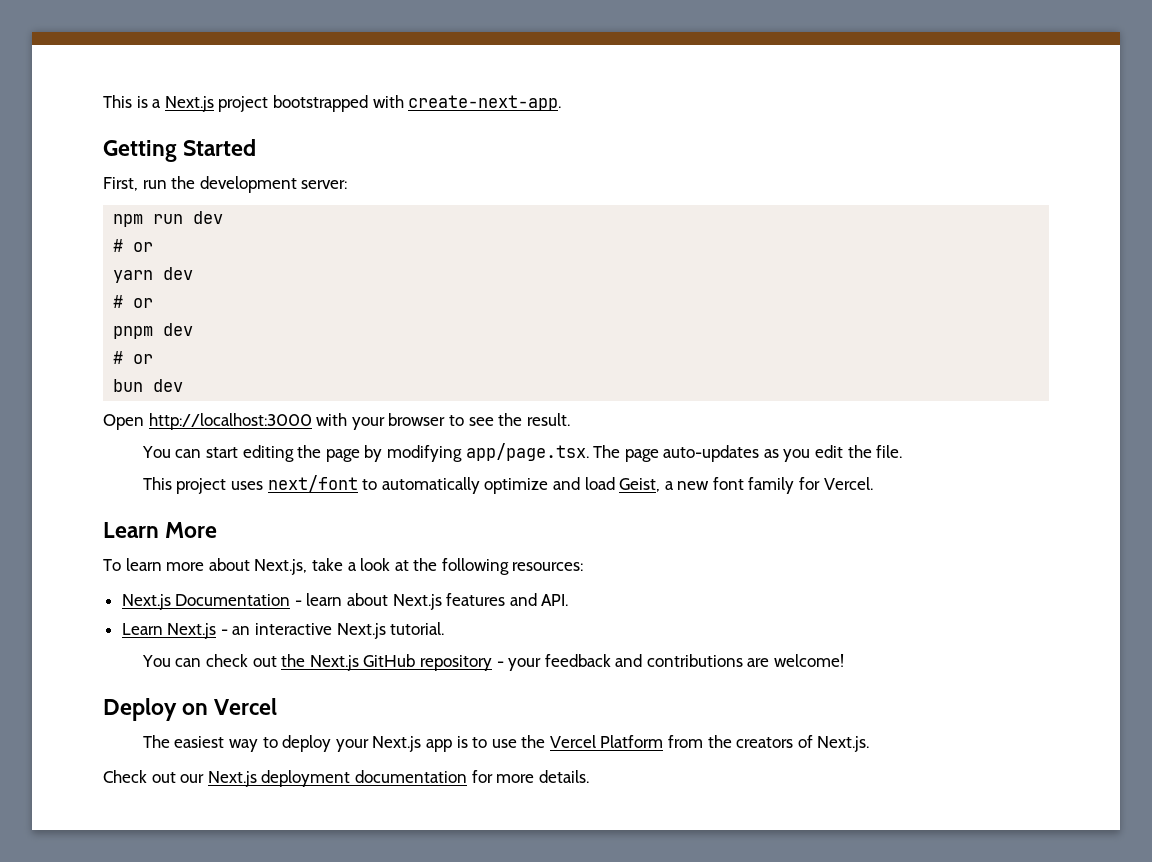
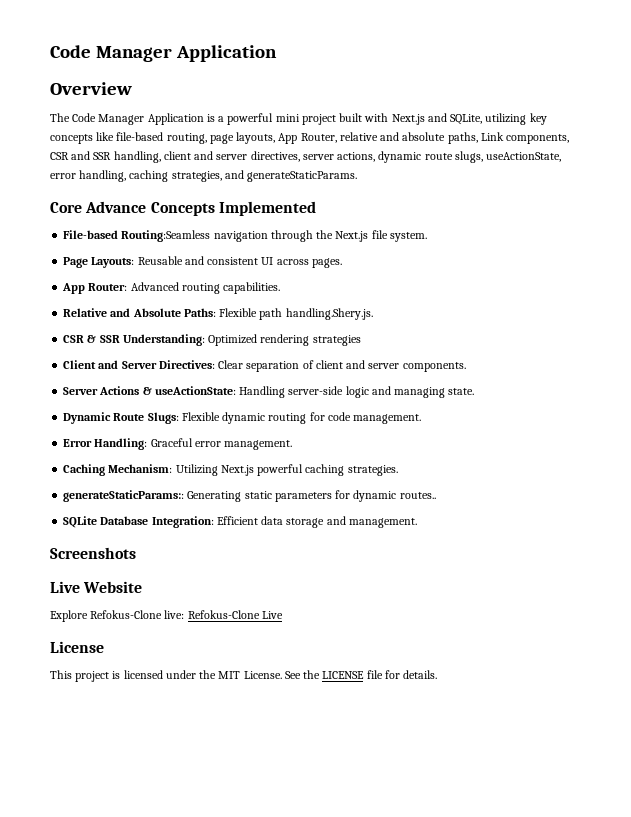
[103,95,562,112] [103,139,257,162] [103,176,348,193] [113,211,224,227] [113,239,154,252] [113,267,194,283] [113,295,154,308] [113,323,194,339] [113,351,154,364] [113,379,184,392] [103,413,570,430] [141,443,903,462] [142,475,873,494] [103,522,218,538] [103,558,584,575] [121,593,569,610] [121,622,445,639] [141,654,845,671] [103,698,278,721] [142,735,870,752] [103,770,535,787] This is a Next.js project bootstrapped with create-next-app. // Getting Started // First, run the development server: // npm run dev // # or // yarn dev // # or // pnpm dev // # or // bun dev // Open http://localhost:3000 with your browser to see the result. // You can start editing the page by modifying app/page.tsx. The page auto-updates as you edit the file. // This project uses next/font to automatically optimize and load Geist, a new font family for Vercel. // Learn More // To learn more about Next.js, take a look at the following resources: // Next.js Documentation - learn about Next.js features and API. // Learn Next.js - an interactive Next.js tutorial. // You can check out the Next.js GitHub repository - your feedback and contributions are welcome! // Deploy on Vercel // The easiest way to deploy your Next.js app is to use the Vercel Platform from the creators of Next.js. // Check out our Next.js deployment documentation for more -> [50,45,277,62] [50,82,132,95] [50,113,547,125] [50,132,570,144] [50,151,562,163] [50,170,358,182] [50,201,316,216] [63,230,427,242] [63,256,342,268] [62,282,281,294] [63,308,373,320] [63,334,361,346] [63,360,466,372] [63,386,475,398] [63,412,422,424] [63,438,293,450] [63,464,398,476] [63,490,436,502] [63,516,417,528] [50,547,136,559] [50,581,143,593] [50,610,283,622] [50,641,104,653] [50,670,400,682] Code Manager Application // Overview // The Code Manager Application is a powerful mini project built with Next.js and SQLite, utilizing key concepts like file-based routing, page layouts, App Router, relative and absolute paths, Link components, CSR and SSR handling, client and server directives, server actions, dynamic route slugs, useActionState, error handling, caching strategies, and generateStaticParams. // Core Advance Concepts Implemented // File-based Routing:Seamless navigation through the Next.js file system. // Page Layouts: Reusable and consistent UI across pages. // App Router: Advanced routing capabilities. // Relative and Absolute Paths: Flexible path handling.Shery.js. // CSR & SSR Understanding: Optimized rendering strategies // Client and Server Directives: Clear separation of client and server components. // Server Actions & useActionState: Handling server-side logic and managing state. // Dynamic Route Slugs: Flexible dynamic routing for code management. // Error Handling: Graceful error management. // Caching Mechanism: Utilizing Next.js powerful caching strategies. // generateStaticParams:: Generating static parameters for dynamic routes.. // SQLite Database Integration: Efficient data storage and management. // Screenshots // Live Website // Explore Refokus-Clone live: Refokus-Clone Live // License // This project is licensed under the MIT License. See the LICENSE file for

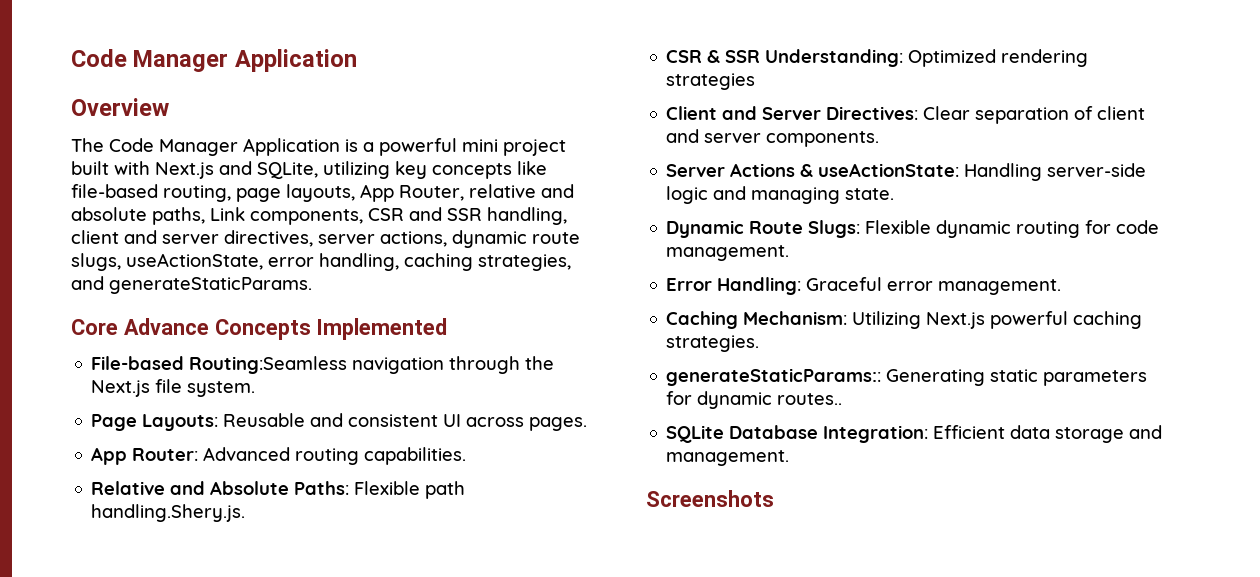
[50,581,143,593] [50,610,283,622] [50,641,104,653] [50,670,438,682] // Live Website // Explore Refokus-Clone live: Refokus-Clone Live // License // This project is licensed under the MIT License. See the LICENSE file for details. -> (774, 498) none

